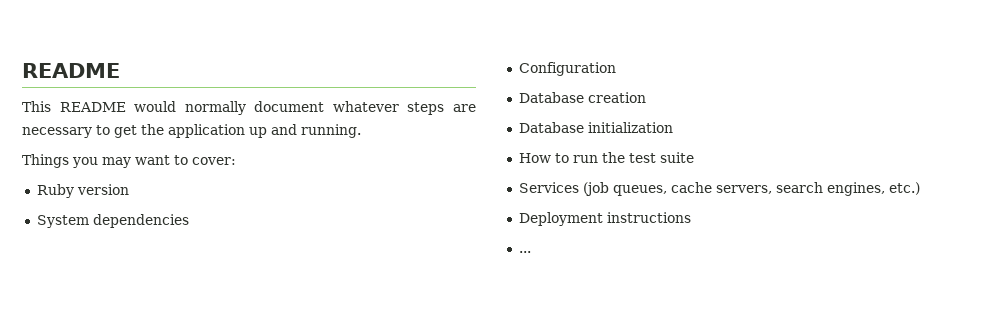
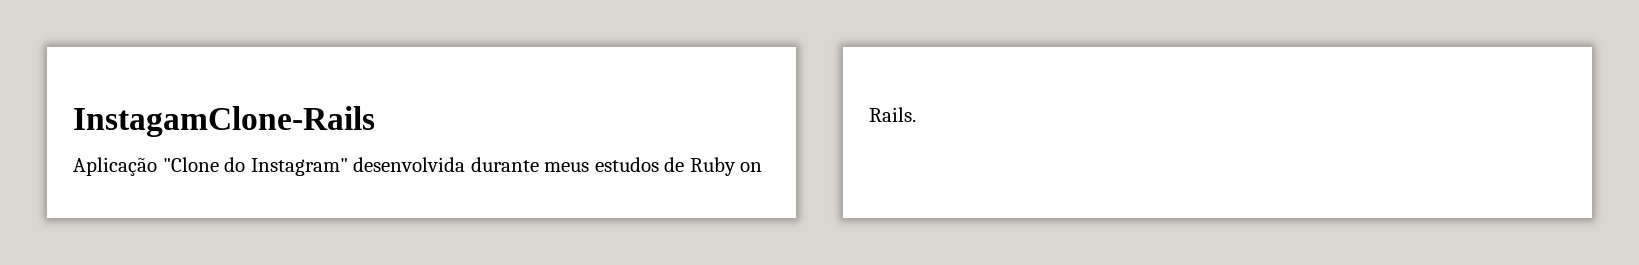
[22,63,120,78] [22,101,476,115] [22,124,361,138] [22,154,236,168] [36,184,129,198] [36,214,189,228] [518,62,616,76] [518,92,646,103] [518,122,673,133] [518,152,694,163] [518,182,920,196] [518,212,691,226] [518,251,531,253] README // This README would normally document whatever steps are necessary to get the application up and running. // Things you may want to cover: // Ruby version // System dependencies // Configuration // Database creation // Database initialization // How to run the test suite // Services (job queues, cache servers, search engines, etc.) // Deployment instructions // ... -> [73,106,375,137] [73,157,763,176] [869,107,916,122] InstagamClone-Rails // Aplicação "Clone do Instagram" desenvolvida durante meus estudos de Ruby on Rails.

